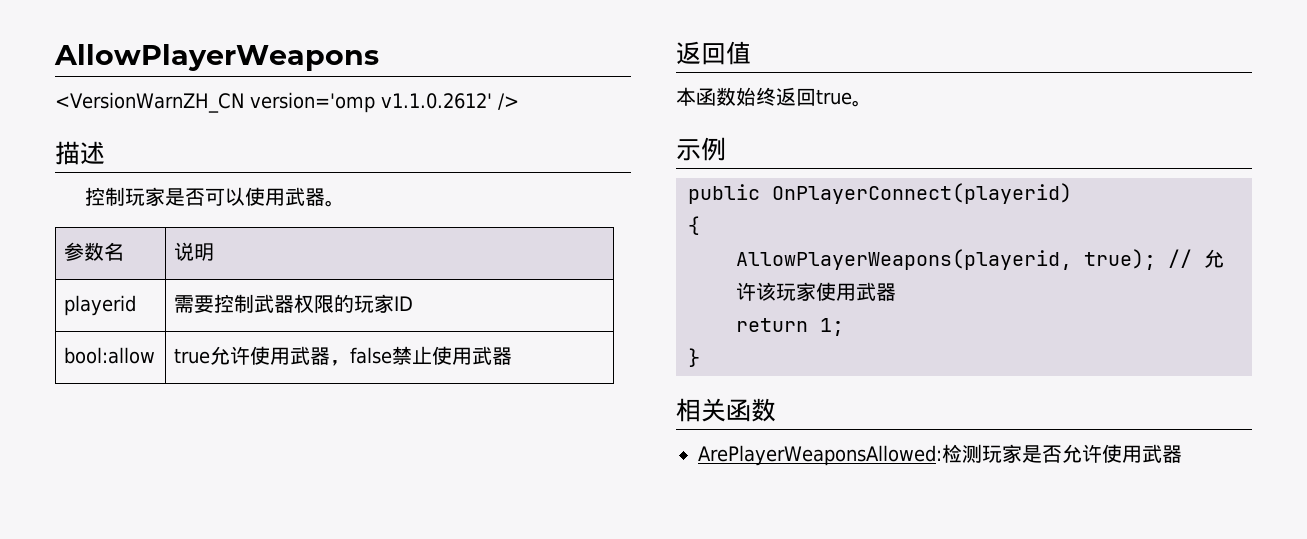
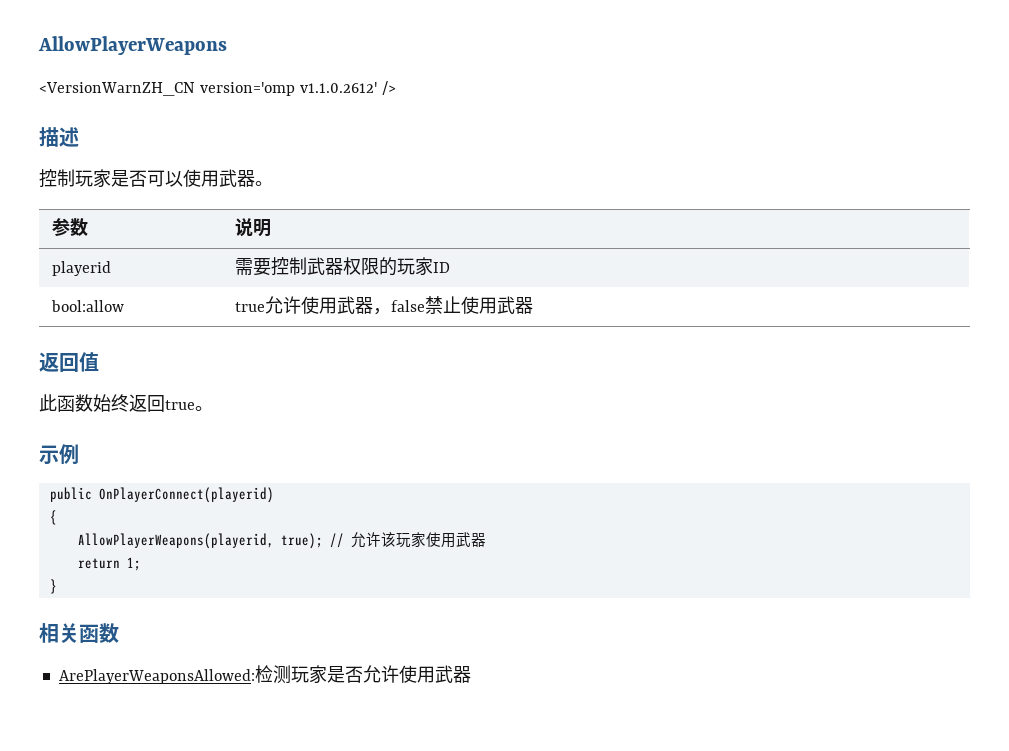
[104,242,125,261] 名 -> (89, 227) none
[676,87,696,106] 本 -> [39,394,57,412] 此

